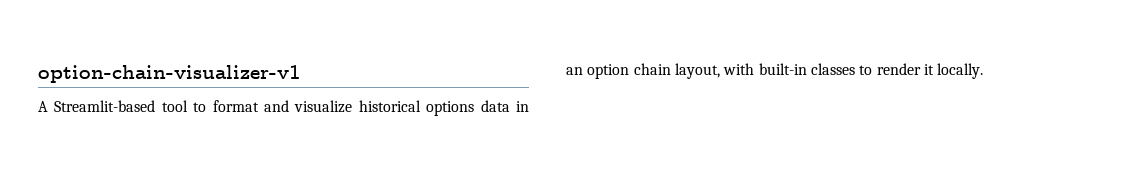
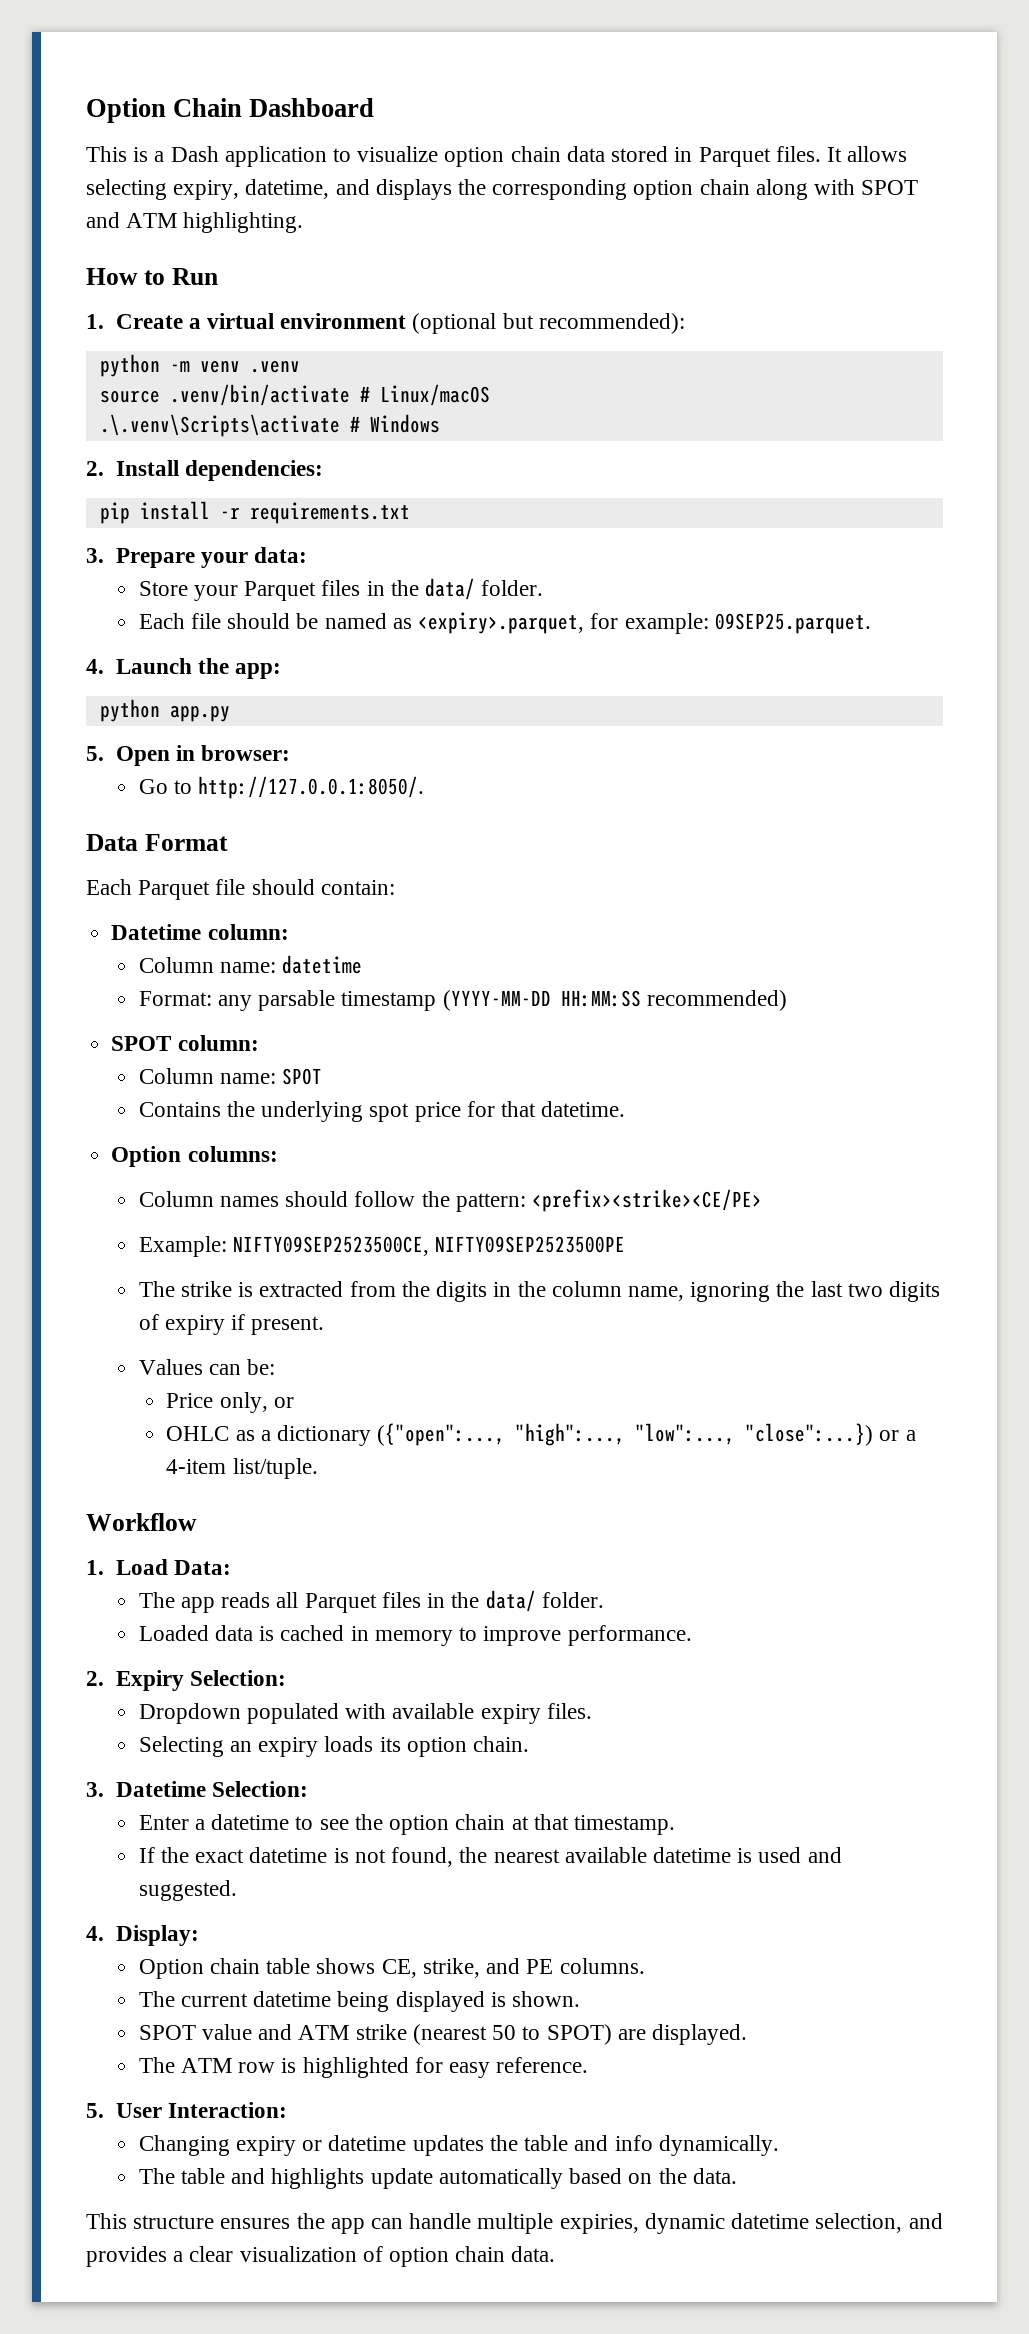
[38,65,301,83] [38,100,529,116] [566,63,984,79] option-chain-visualizer-v1 // A Streamlit-based tool to format and visualize historical options data in an option chain layout, with built-in classes to render it locally. -> [86,98,375,123] [86,146,908,167] [86,179,919,200] [86,212,304,233] [86,268,218,285] [86,313,685,334] [99,354,300,377] [99,384,490,406] [99,414,440,437] [86,460,323,481] [99,501,410,524] [86,547,307,568] [138,578,544,601] [138,612,871,634] [86,658,281,679] [99,699,230,722] [86,745,290,766] [138,776,425,799] [86,834,228,851] [86,879,395,900] [111,924,289,940] [138,955,363,974] [138,990,787,1011] [111,1035,259,1051] [138,1068,323,1085] [138,1101,626,1122] [111,1146,278,1167] [138,1189,763,1212] [138,1236,626,1257] [138,1281,940,1302] [138,1314,325,1335] [138,1359,276,1375] [166,1392,294,1413] [166,1423,916,1446] [166,1458,318,1479] [86,1513,197,1531] [86,1559,231,1575] [138,1590,604,1613] [138,1625,692,1646] [86,1670,286,1691] [138,1703,592,1724] [138,1736,530,1757] [86,1781,308,1797] [138,1814,675,1835] [138,1847,842,1867] [138,1880,237,1901] [86,1925,199,1946] [138,1958,645,1979] [138,1991,581,2012] [138,2024,747,2045] [138,2057,589,2078] [86,2102,287,2118] [138,2135,779,2156] [138,2168,737,2189] [86,2213,943,2234] [86,2246,556,2267] Option Chain Dashboard // This is a Dash application to visualize option chain data stored in Parquet files. It allows selecting expiry, datetime, and displays the corresponding option chain along with SPOT and ATM highlighting. // How to Run // 1. Create a virtual environment (optional but recommended): // python -m venv .venv // source .venv/bin/activate # Linux/macOS // .\.venv\Scripts\activate # Windows // 2. Install dependencies: // pip install -r requirements.txt // 3. Prepare your data: // Store your Parquet files in the data/ folder. // Each file should be named as <expiry>.parquet, for example: 09SEP25.parquet. // 4. Launch the app: // python app.py // 5. Open in browser: // Go to http://127.0.0.1:8050/. // Data Format // Each Parquet file should contain: // Datetime column: // Column name: datetime // Format: any parsable timestamp (YYYY-MM-DD HH:MM:SS recommended) // SPOT column: // Column name: SPOT // Contains the underlying spot price for that datetime. // Option columns: // Column names should follow the pattern: <prefix><strike><CE/PE> // Example: NIFTY09SEP2523500CE, NIFTY09SEP2523500PE // The strike is extracted from the digits in the column name, ignoring the last two digits of expiry if present. // Values can be: // Price only, or // OHLC as a dictionary ({"open":..., "high":..., "low":..., "close":...}) or a 4-item list/tuple. // Workflow // 1. Load Data: // The app reads all Parquet files in the data/ folder. // Loaded data is cached in memory to improve performance. // 2. Expiry Selection: // Dropdown populated with available expiry files. // Selecting an expiry loads its option chain. // 3. Datetime Selection: // Enter a datetime to see the option chain at that timestamp. // If the exact datetime is not found, the nearest available datetime is used and suggested. // 4. Display: // Option chain table shows CE, strike, and PE columns. // The current datetime being displayed is shown. // SPOT value and ATM strike (nearest 50 to SPOT) are displayed. // The ATM row is highlighted for easy reference. // 5. User Interaction: // Changing expiry or datetime updates the table and info dynamically. // The table and highlights update automatically based on the data. // This structure ensures the app can handle multiple expiries, dynamic datetime selection, and provides a clear visualization of option chain data.

